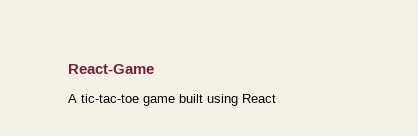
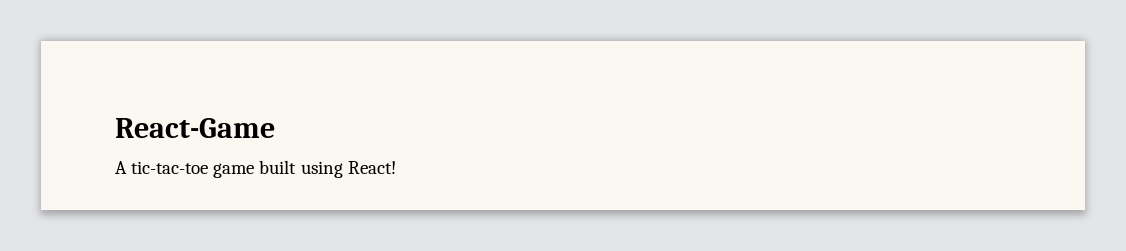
[242,94,276,103] React -> [347,161,396,174] React!

